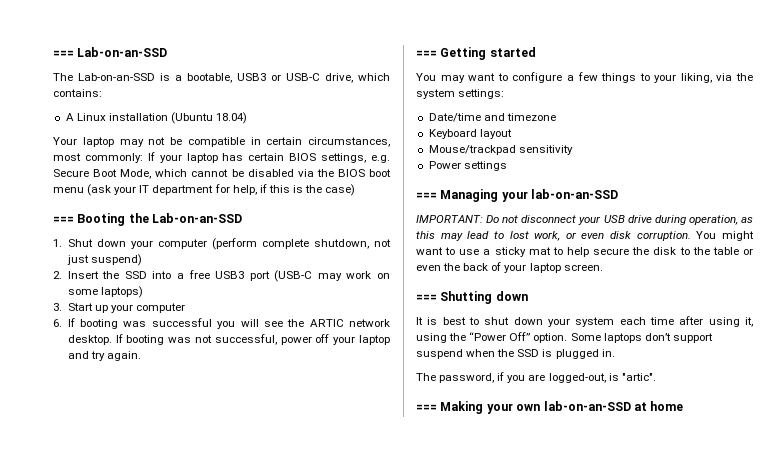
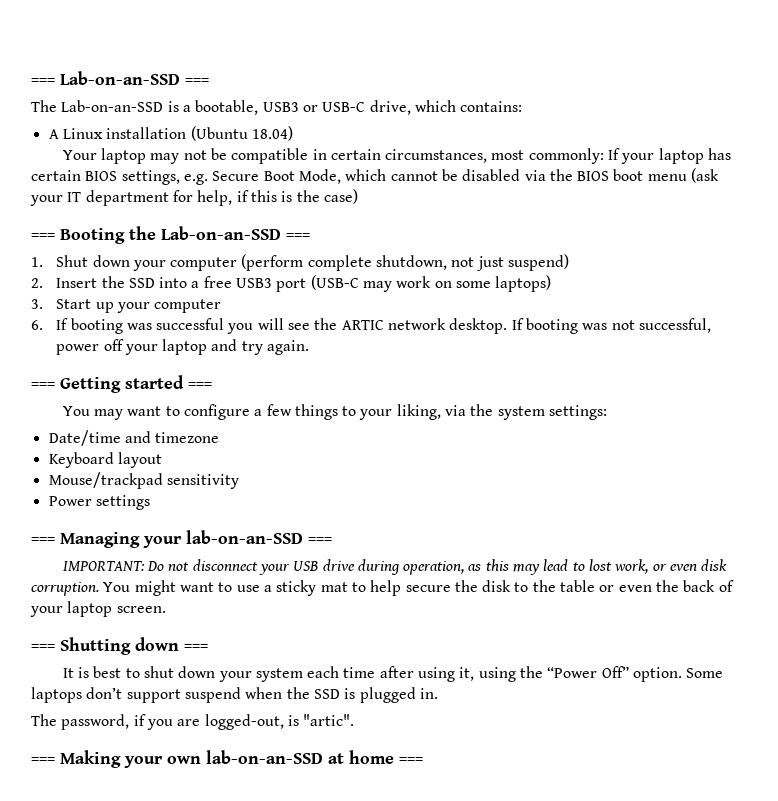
(168, 52) none -> [185,78,209,85] ===
(243, 218) none -> [286,233,310,240] ===
(536, 52) none -> [188,382,212,389] ===
(619, 194) none -> [308,537,332,544] ===
(528, 296) none -> [184,644,208,651] ===
(684, 406) none -> [399,757,423,764] ===

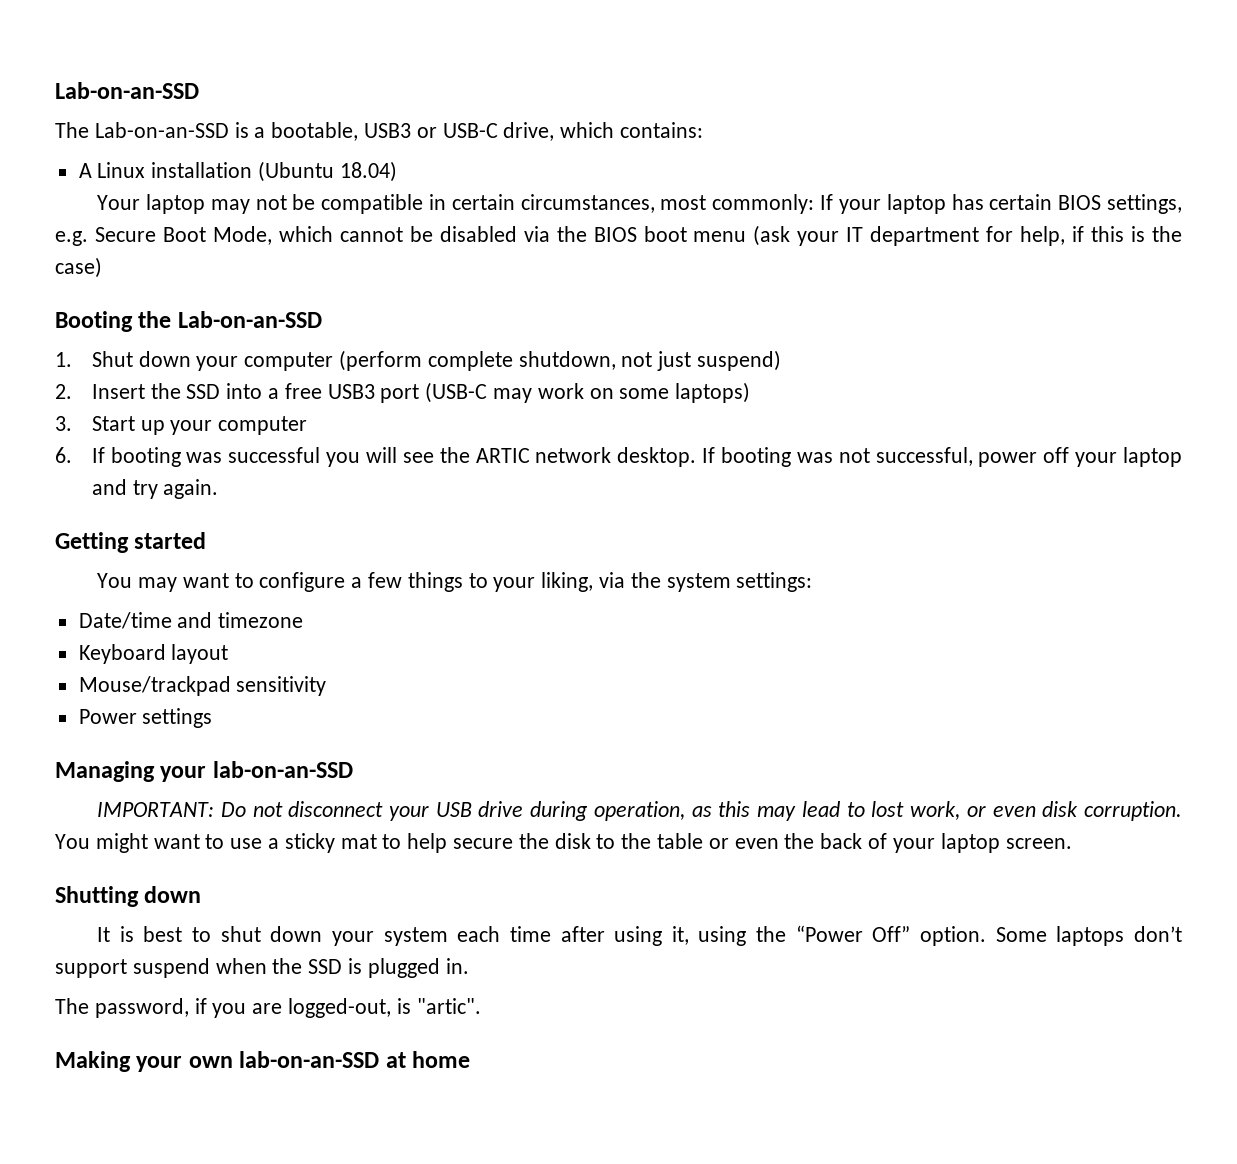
[31,71,209,85] === Lab-on-an-SSD === -> [55,82,199,99] Lab-on-an-SSD
[31,233,55,240] === -> (102, 267) none
[286,233,310,240] === -> (322, 319) none
[31,382,55,389] === -> (219, 489) none
[188,382,212,389] === -> (207, 540) none
[31,537,55,544] === -> (213, 718) none
[308,537,332,544] === -> (353, 769) none
[31,644,55,651] === -> (1072, 843) none
[184,644,208,651] === -> (202, 894) none
[31,757,55,764] === -> (481, 1006) none
[399,757,423,764] === -> (471, 1059) none

